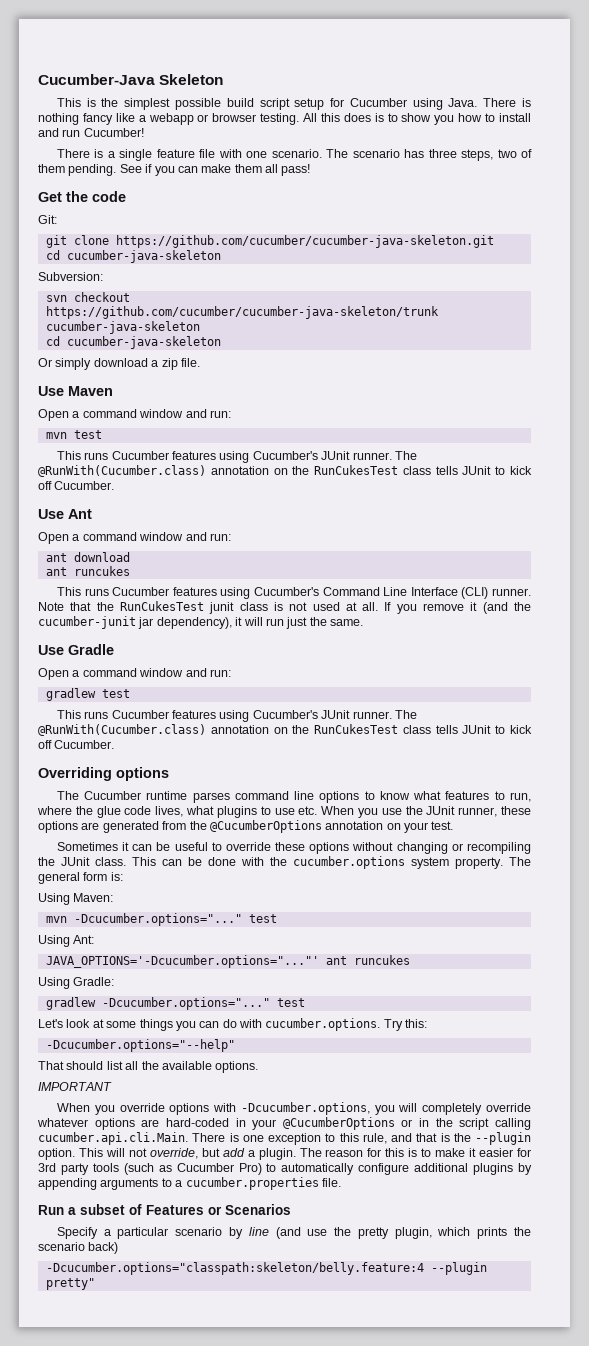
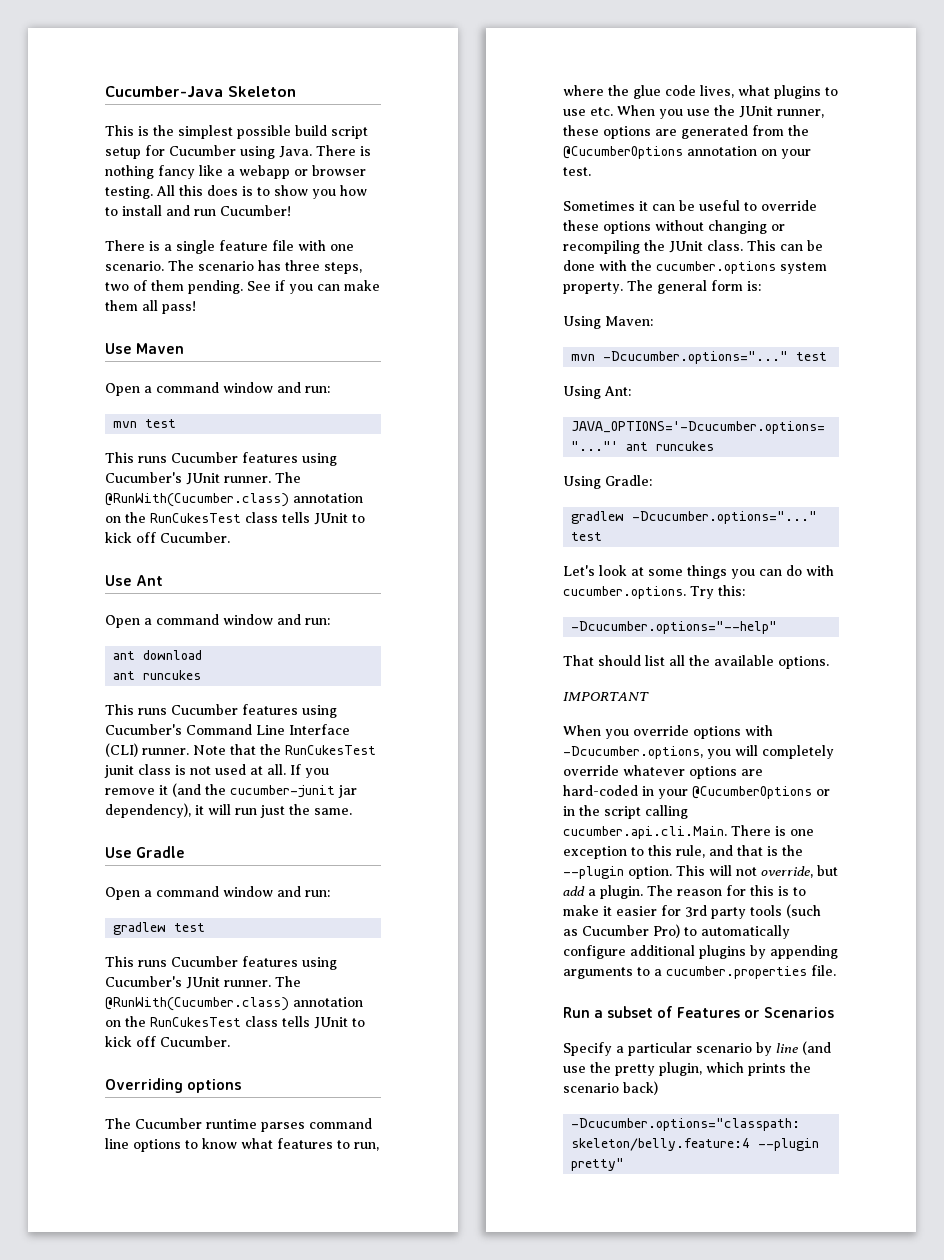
[38,191,126,202] [38,215,57,224] [45,235,494,248] [45,250,221,263] [38,272,103,281] [45,292,130,302] [45,306,439,319] [45,321,200,334] [45,336,221,349] [38,358,200,370] // Get the code // Git: // git clone https://github.com/cucumber/cucumber-java-skeleton.git // cd cucumber-java-skeleton // Subversion: // svn checkout https://github.com/cucumber/cucumber-java-skeleton/trunk cucumber-java-skeleton // cd cucumber-java-skeleton // Or simply download a zip file. -> (196, 307) none

